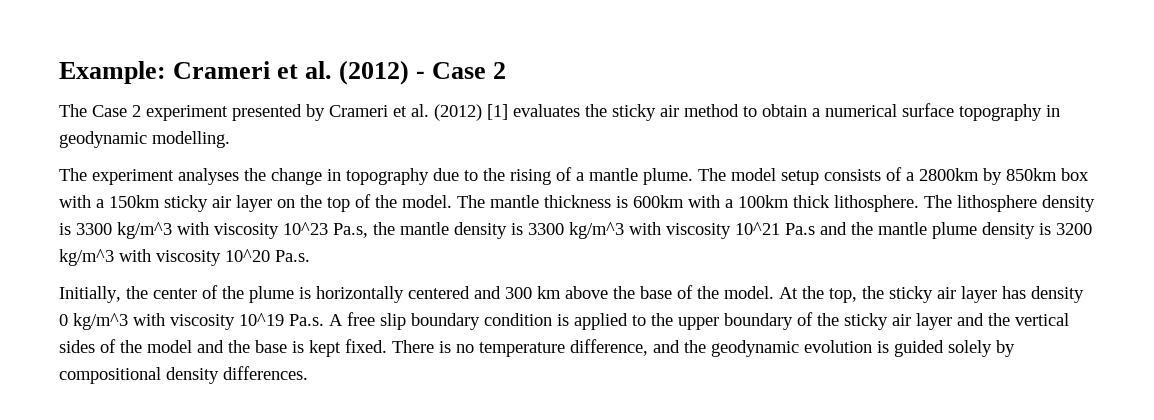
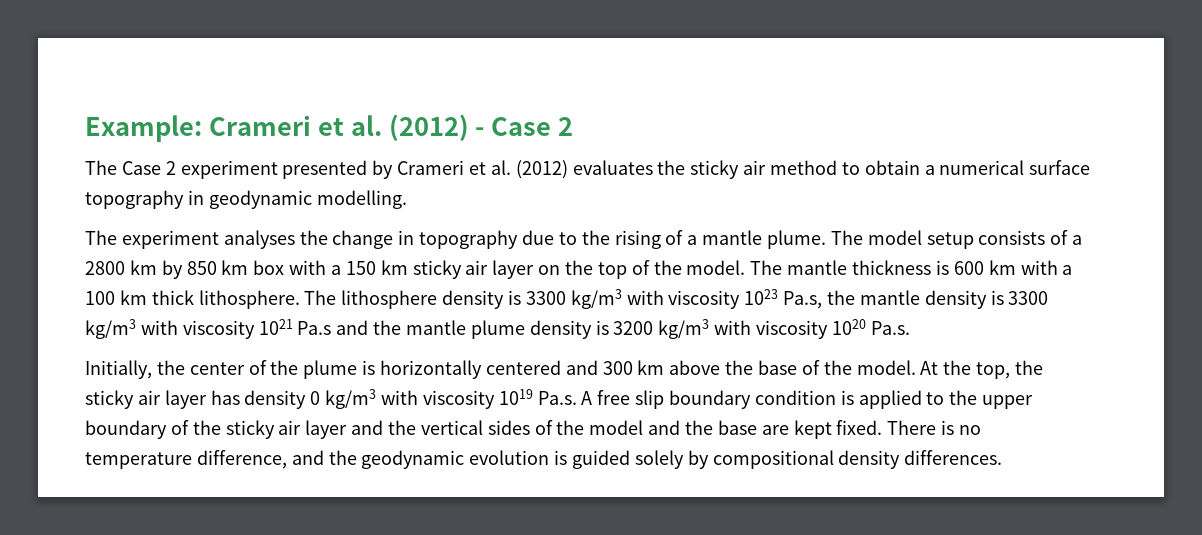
[487,104,508,120] [1] -> (568, 169) none
[919,168,1057,185] 2800km by 850km -> [85,260,249,279] 2800 km by 850 km
[109,195,160,208] 150km -> [345,260,408,275] 150 km
[633,195,789,208] 600km with a 100km -> [953,260,1073,275] [85,290,147,305] 600 km with a 100 km
[117,222,328,239] kg/m^3 with viscosity 10^23 -> [570,289,779,309] kg/m3 with viscosity 1023
[569,222,780,239] kg/m^3 with viscosity 10^21 -> [85,319,293,339] kg/m3 with viscosity 1021
[59,249,270,266] kg/m^3 with viscosity 10^20 -> [658,319,866,339] kg/m3 with viscosity 1020
[73,313,284,330] kg/m^3 with viscosity 10^19 -> [325,389,533,409] kg/m3 with viscosity 1019
[292,341,304,353] is -> [761,425,789,435] are

